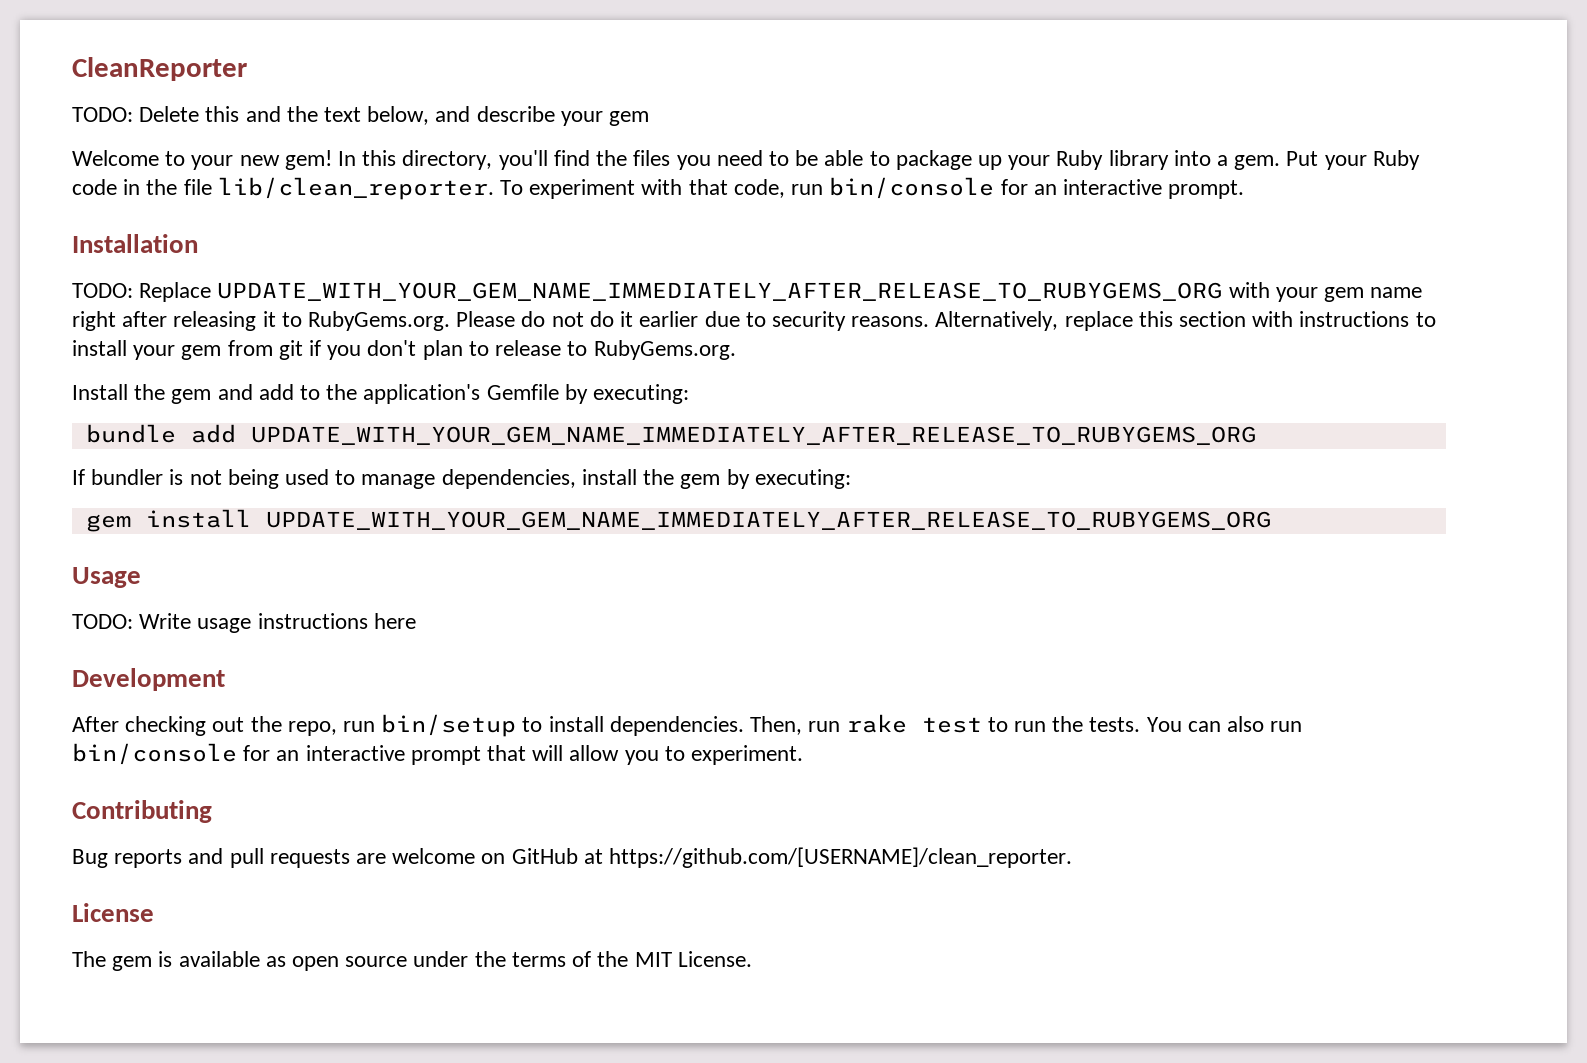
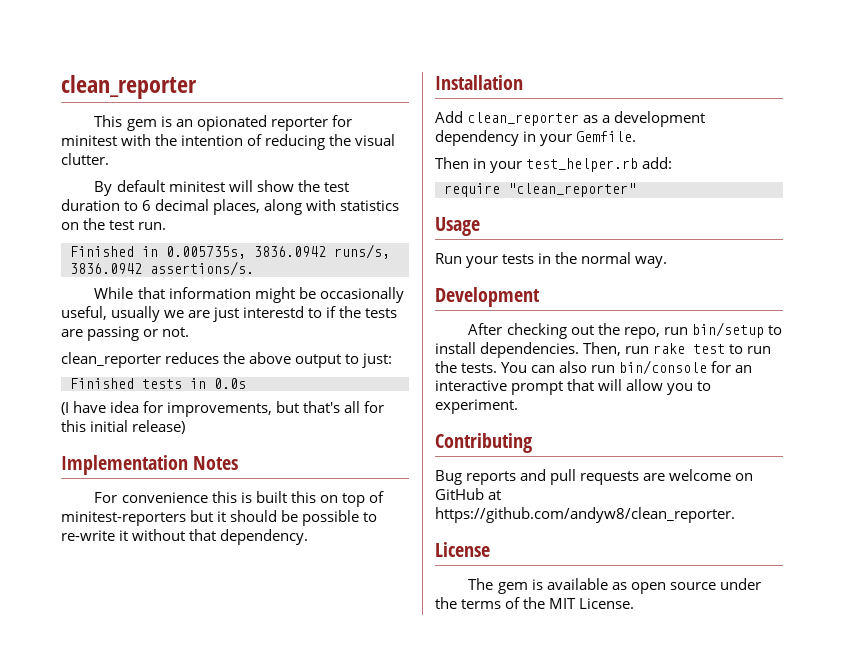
[72,57,247,81] [72,106,650,126] [72,150,1420,170] [72,177,1245,200] [72,234,198,253] [72,282,1423,302] [72,311,1436,331] [72,340,736,360] [72,384,690,404] [85,424,1256,445] [72,469,851,489] [85,509,1271,532] [72,567,141,588] [72,613,416,633] CleanReporter // TODO: Delete this and the text below, and describe your gem // Welcome to your new gem! In this directory, you'll find the files you need to be able to package up your Ruby library into a gem. Put your Ruby code in the file lib/clean_reporter. To experiment with that code, run bin/console for an interactive prompt. // Installation // TODO: Replace UPDATE_WITH_YOUR_GEM_NAME_IMMEDIATELY_AFTER_RELEASE_TO_RUBYGEMS_ORG with your gem name right after releasing it to RubyGems.org. Please do not do it earlier due to security reasons. Alternatively, replace this section with instructions to install your gem from git if you don't plan to release to RubyGems.org. // Install the gem and add to the application's Gemfile by executing: // bundle add UPDATE_WITH_YOUR_GEM_NAME_IMMEDIATELY_AFTER_RELEASE_TO_RUBYGEMS_ORG // If bundler is not being used to manage dependencies, install the gem by executing: // gem install UPDATE_WITH_YOUR_GEM_NAME_IMMEDIATELY_AFTER_RELEASE_TO_RUBYGEMS_ORG // Usage // TODO: Write usage instructions here -> [61,75,197,99] [94,115,352,131] [61,134,396,150] [61,153,109,165] [94,180,349,196] [61,199,400,215] [61,218,167,230] [70,244,390,259] [70,261,254,276] [94,287,404,303] [61,306,398,322] [61,326,190,341] [61,352,393,368] [70,378,246,389] [61,401,385,417] [61,420,186,434] [61,455,239,475] [94,491,384,507] [61,510,378,526] [61,529,309,545] [435,75,523,90] [435,111,706,127] [435,130,637,146] [435,157,673,173] [444,183,636,197] [435,217,480,236] [435,252,668,268] clean_reporter // This gem is an opionated reporter for minitest with the intention of reducing the visual clutter. // By default minitest will show the test duration to 6 decimal places, along with statistics on the test run. // Finished in 0.005735s, 3836.0942 runs/s, 3836.0942 assertions/s. // While that information might be occasionally useful, usually we are just interestd to if the tests are passing or not. // clean_reporter reduces the above output to just: // Finished tests in 0.0s // (I have idea for improvements, but that's all for this initial release) // Implementation Notes // For convenience this is built this on top of minitest-reporters but it should be possible to re-write it without that dependency. // Installation // Add clean_reporter as a development dependency in your Gemfile. // Then in your test_helper.rb add: // require "clean_reporter" // Usage // Run your tests in the normal way.
[609,847,1073,868] https://github.com/[USERNAME]/clean_reporter. -> [435,507,735,523] https://github.com/andyw8/clean_reporter.

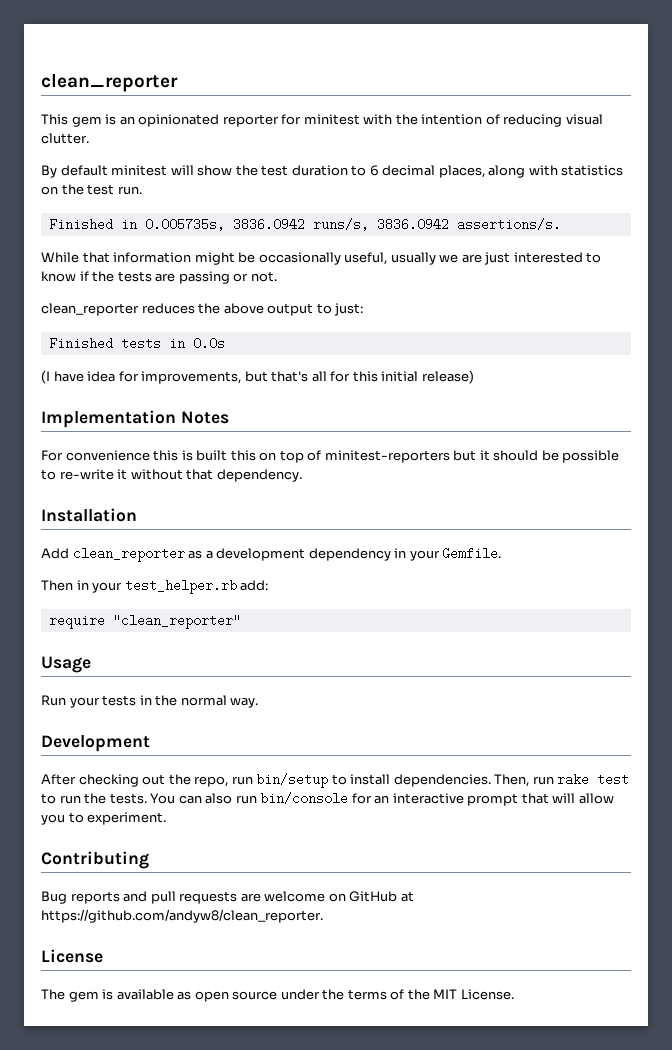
[196,115,267,131] opionated -> [138,114,220,127] opinionated
[329,134,352,146] the -> (563, 120) none
[243,306,323,318] interestd to -> [513,252,602,263] [41,271,76,282] interested to know

